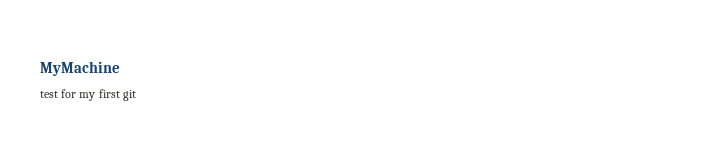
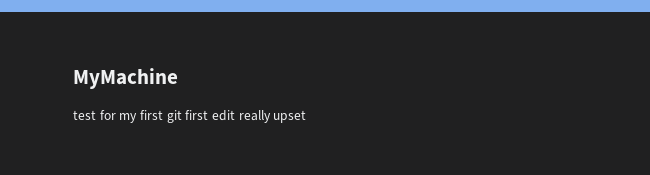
(136, 95) none -> [185,110,307,123] first edit really upset

